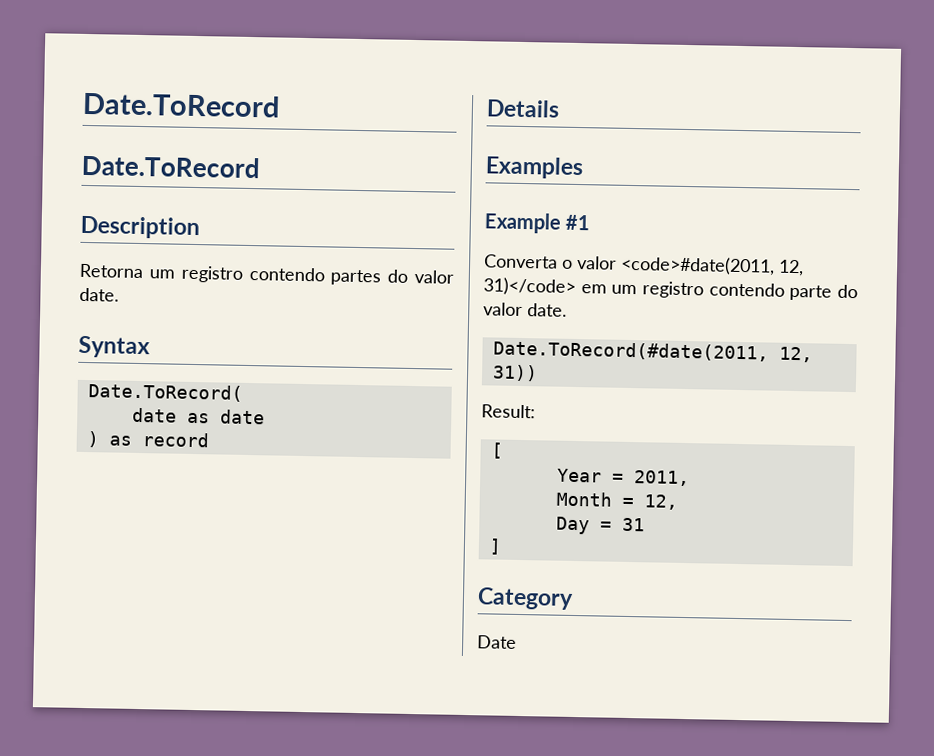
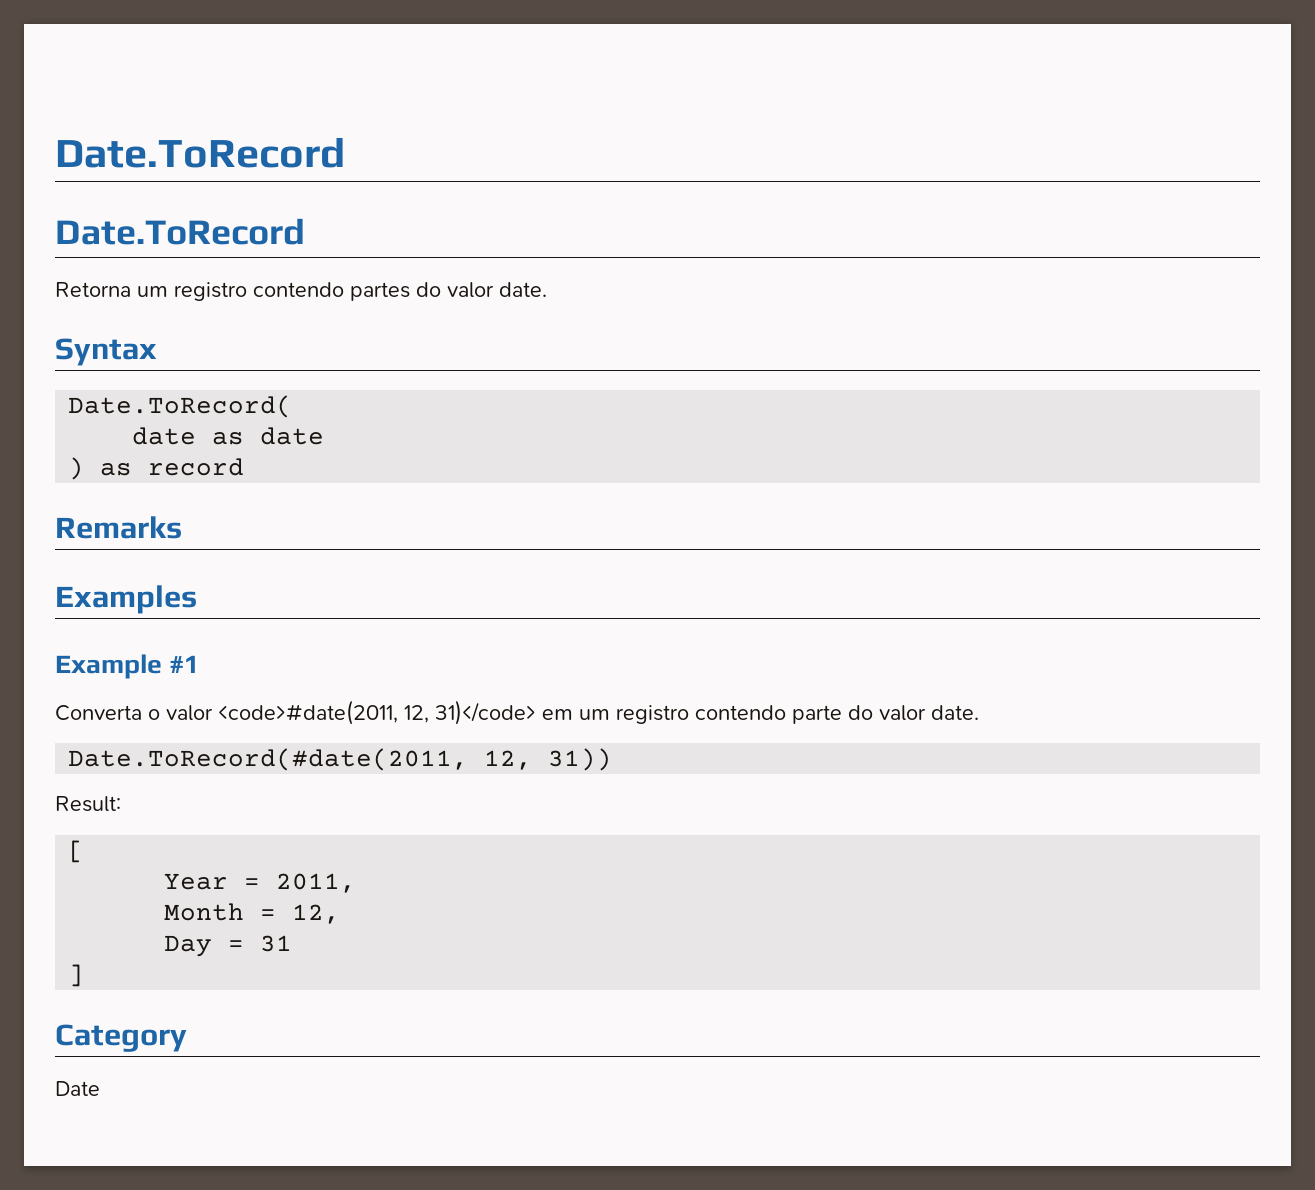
[80,215,200,240] // Description -> (305, 231) none
[486,99,560,118] Details -> [55,516,182,539] Remarks

